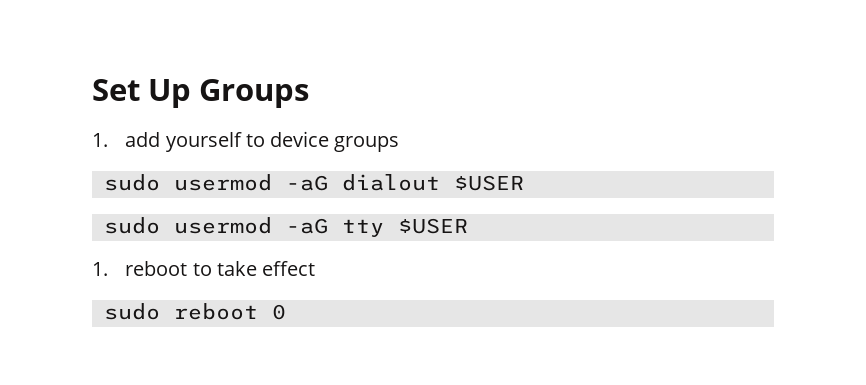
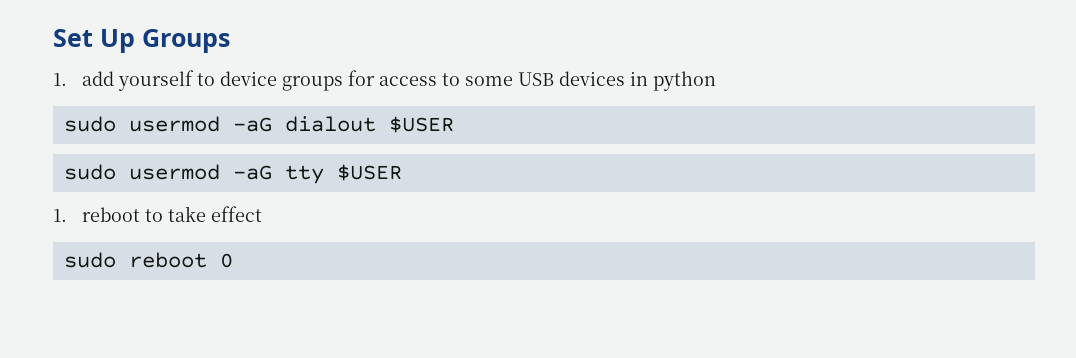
(400, 144) none -> [348,70,717,91] for access to some USB devices in python

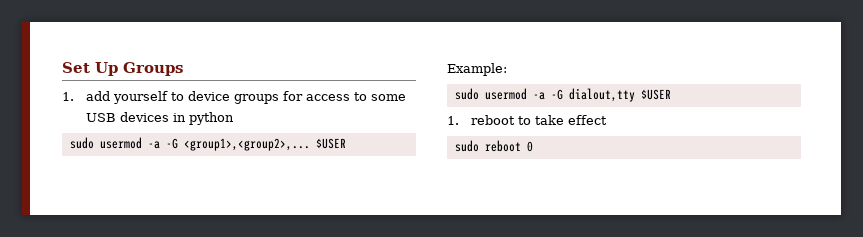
[232,116,454,133] [63,164,324,184] -aG dialout $USER // sudo usermod -aG tty -> [147,138,346,151] [447,63,507,76] [454,88,635,102] -a -G <group1>,<group2>,... $USER // Example: // sudo usermod -a -G dialout,tty

